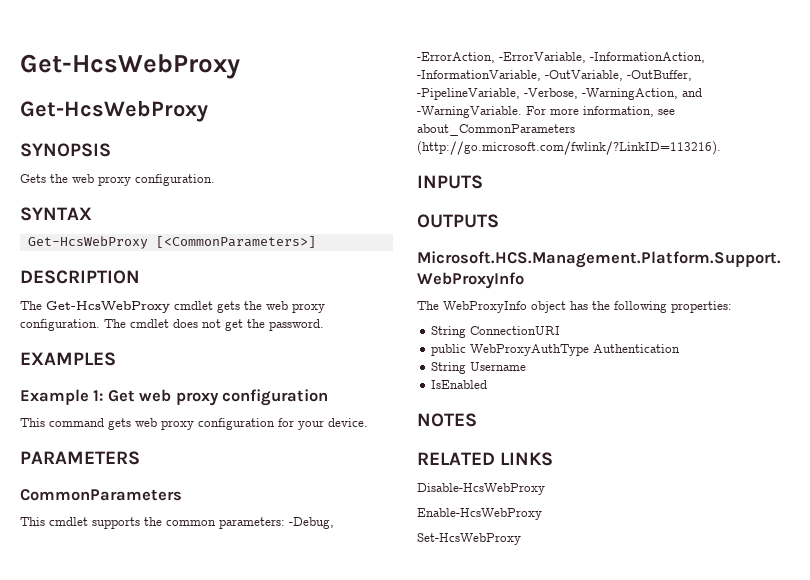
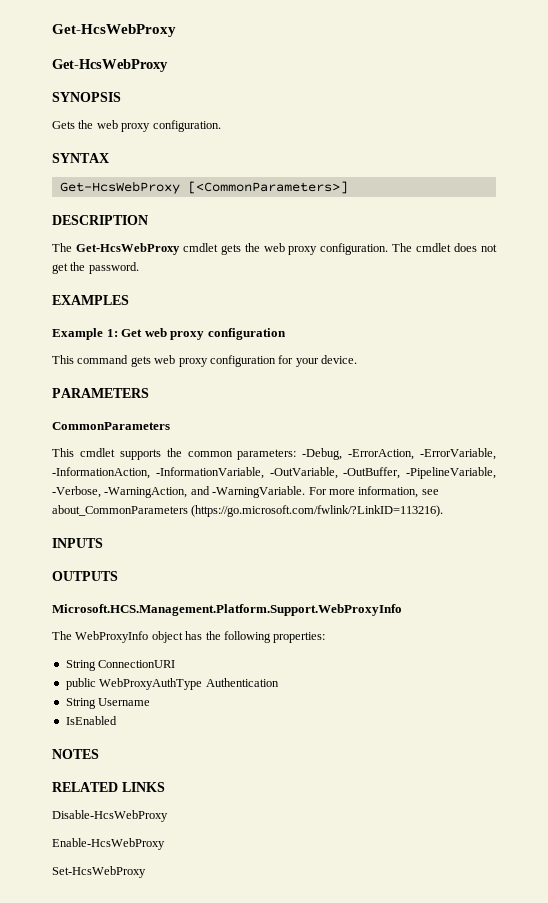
[417,141,721,155] (http://go.microsoft.com/fwlink/?LinkID=113216). -> [191,505,444,517] (https://go.microsoft.com/fwlink/?LinkID=113216).

